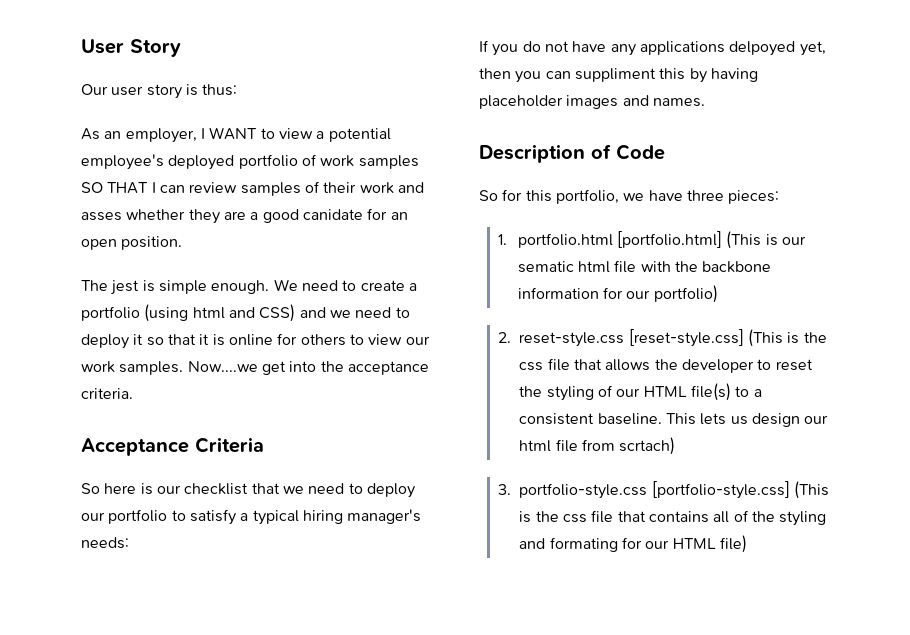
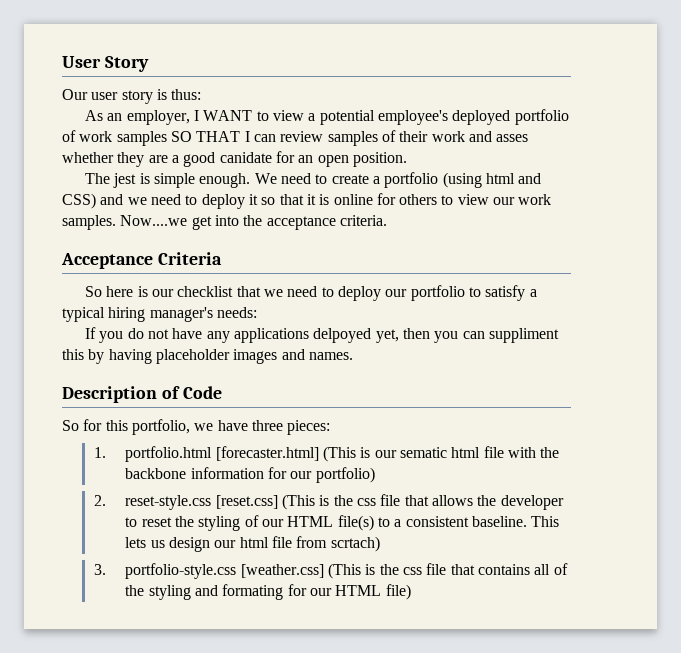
[616,231,722,248] [portfolio.html] -> [215,446,319,461] [forecaster.html]
[628,329,744,347] [reset-style.css] -> [215,495,278,509] [reset.css]
[651,481,790,499] [portfolio-style.css] -> [240,564,324,578] [weather.css]

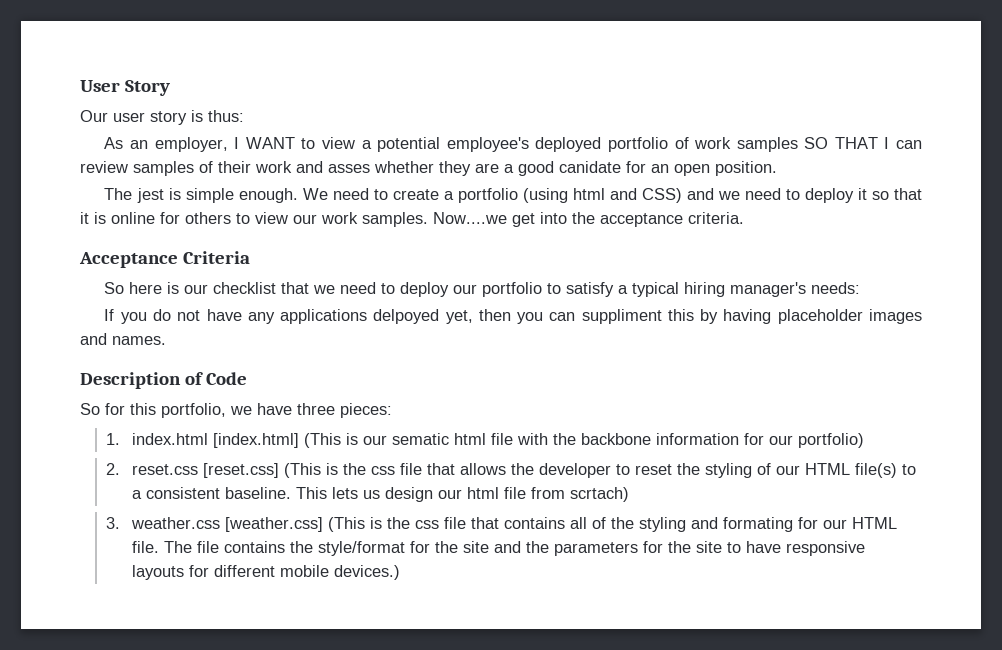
[125,446,319,462] portfolio.html [forecaster.html] -> [132,433,300,448] index.html [index.html]
[125,495,212,510] reset-style.css -> [132,464,199,475] reset.css
[125,563,237,579] portfolio-style.css -> [131,517,221,529] weather.css
[385,584,411,600] file) -> [132,541,866,556] [132,565,401,580] file. The file contains the style/format for the site and the parameters for the site to have responsive layouts for different mobile devices.)

